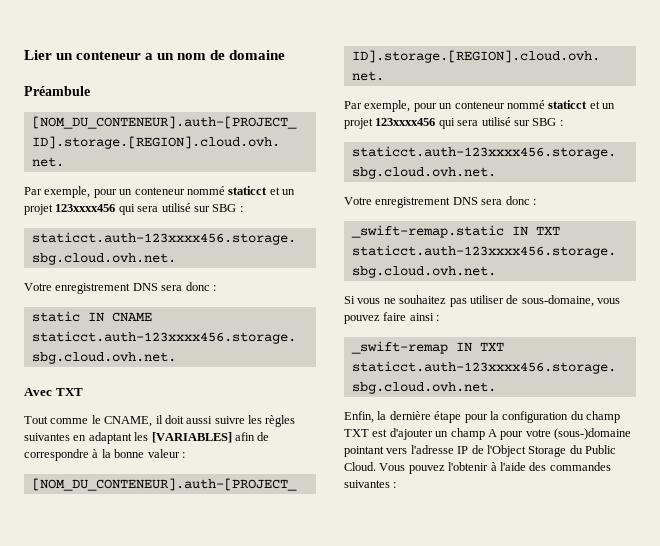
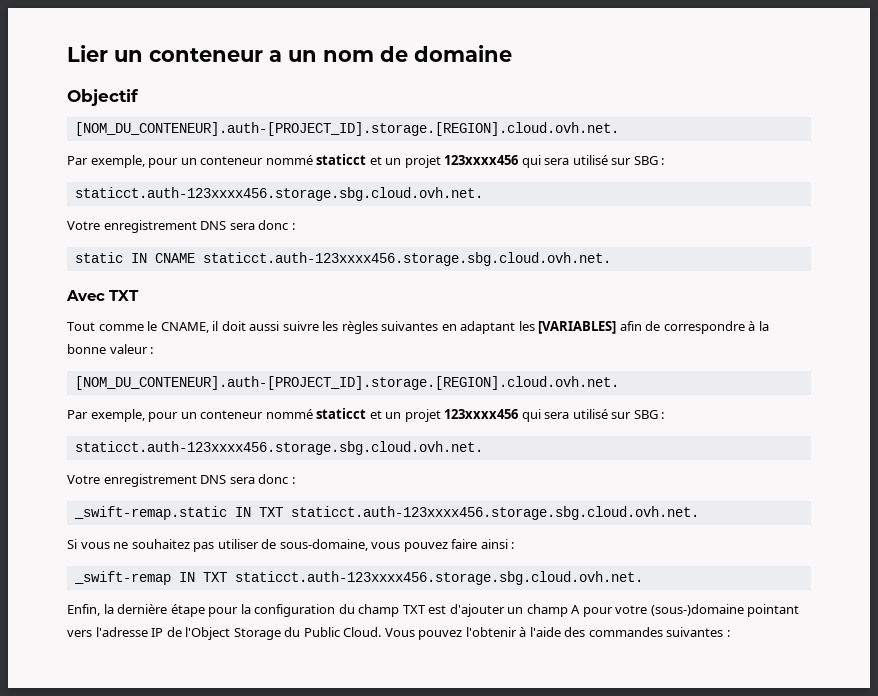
[24,86,90,96] Préambule -> [67,89,139,106] Objectif

